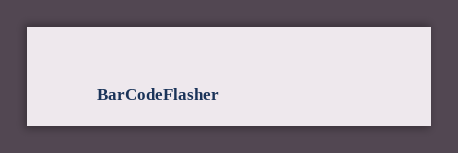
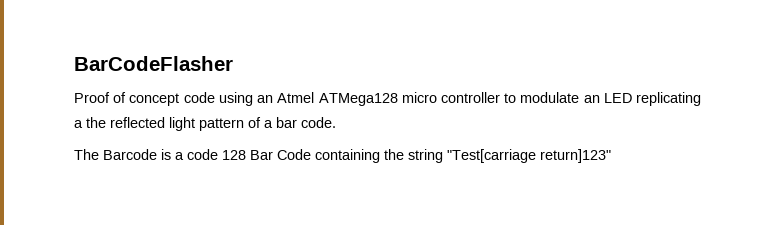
(219, 94) none -> [74,92,701,106] [74,117,336,131] [74,149,611,163] // Proof of concept code using an Atmel ATMega128 micro controller to modulate an LED replicating a the reflected light pattern of a bar code. // The Barcode is a code 128 Bar Code containing the string "Test[carriage return]123"

